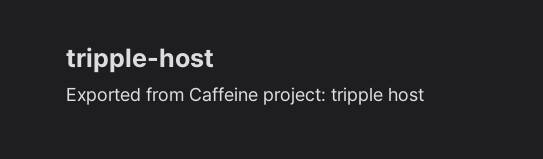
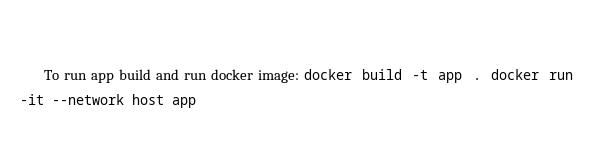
[66,47,214,73] [66,87,424,105] tripple-host // Exported from Caffeine project: tripple host -> [43,69,574,83] [20,94,196,108] To run app build and run docker image: docker build -t app . docker run -it --network host app

